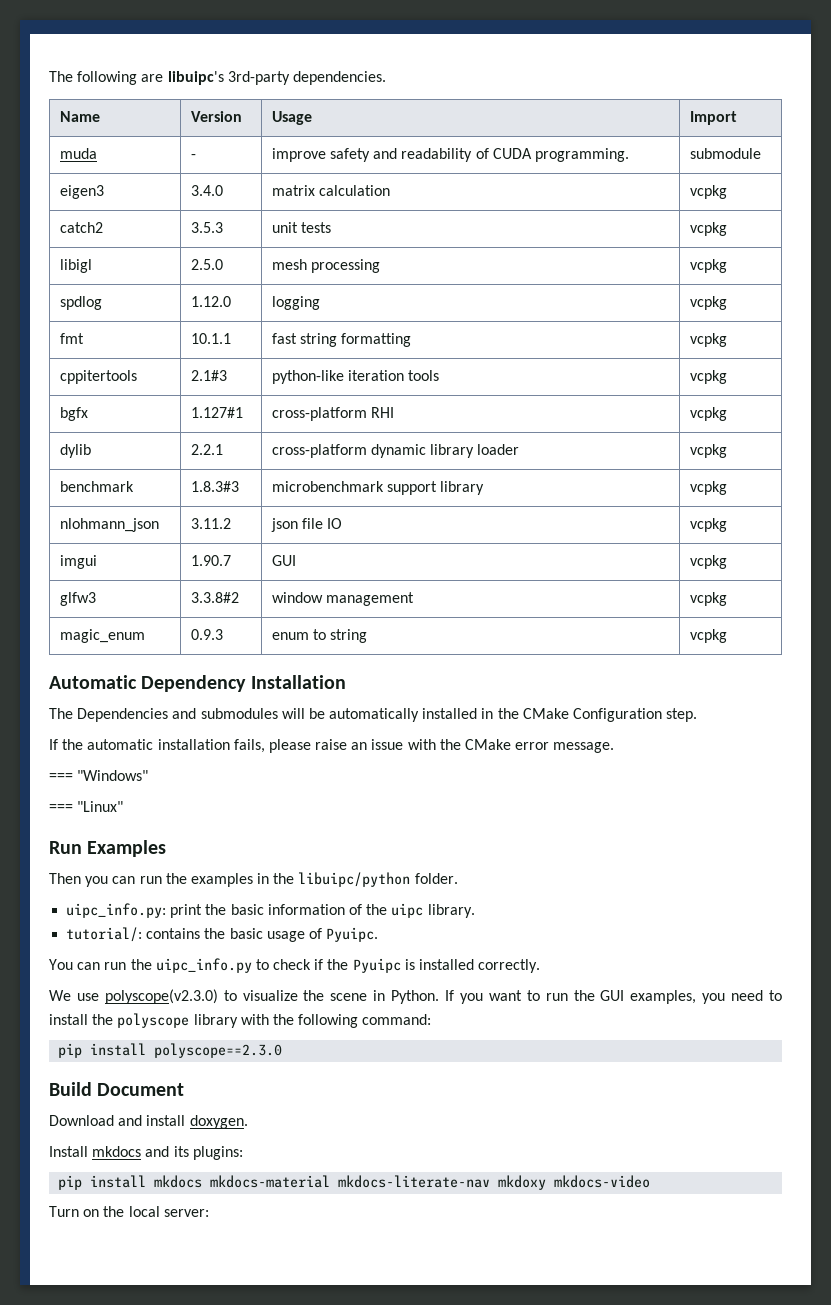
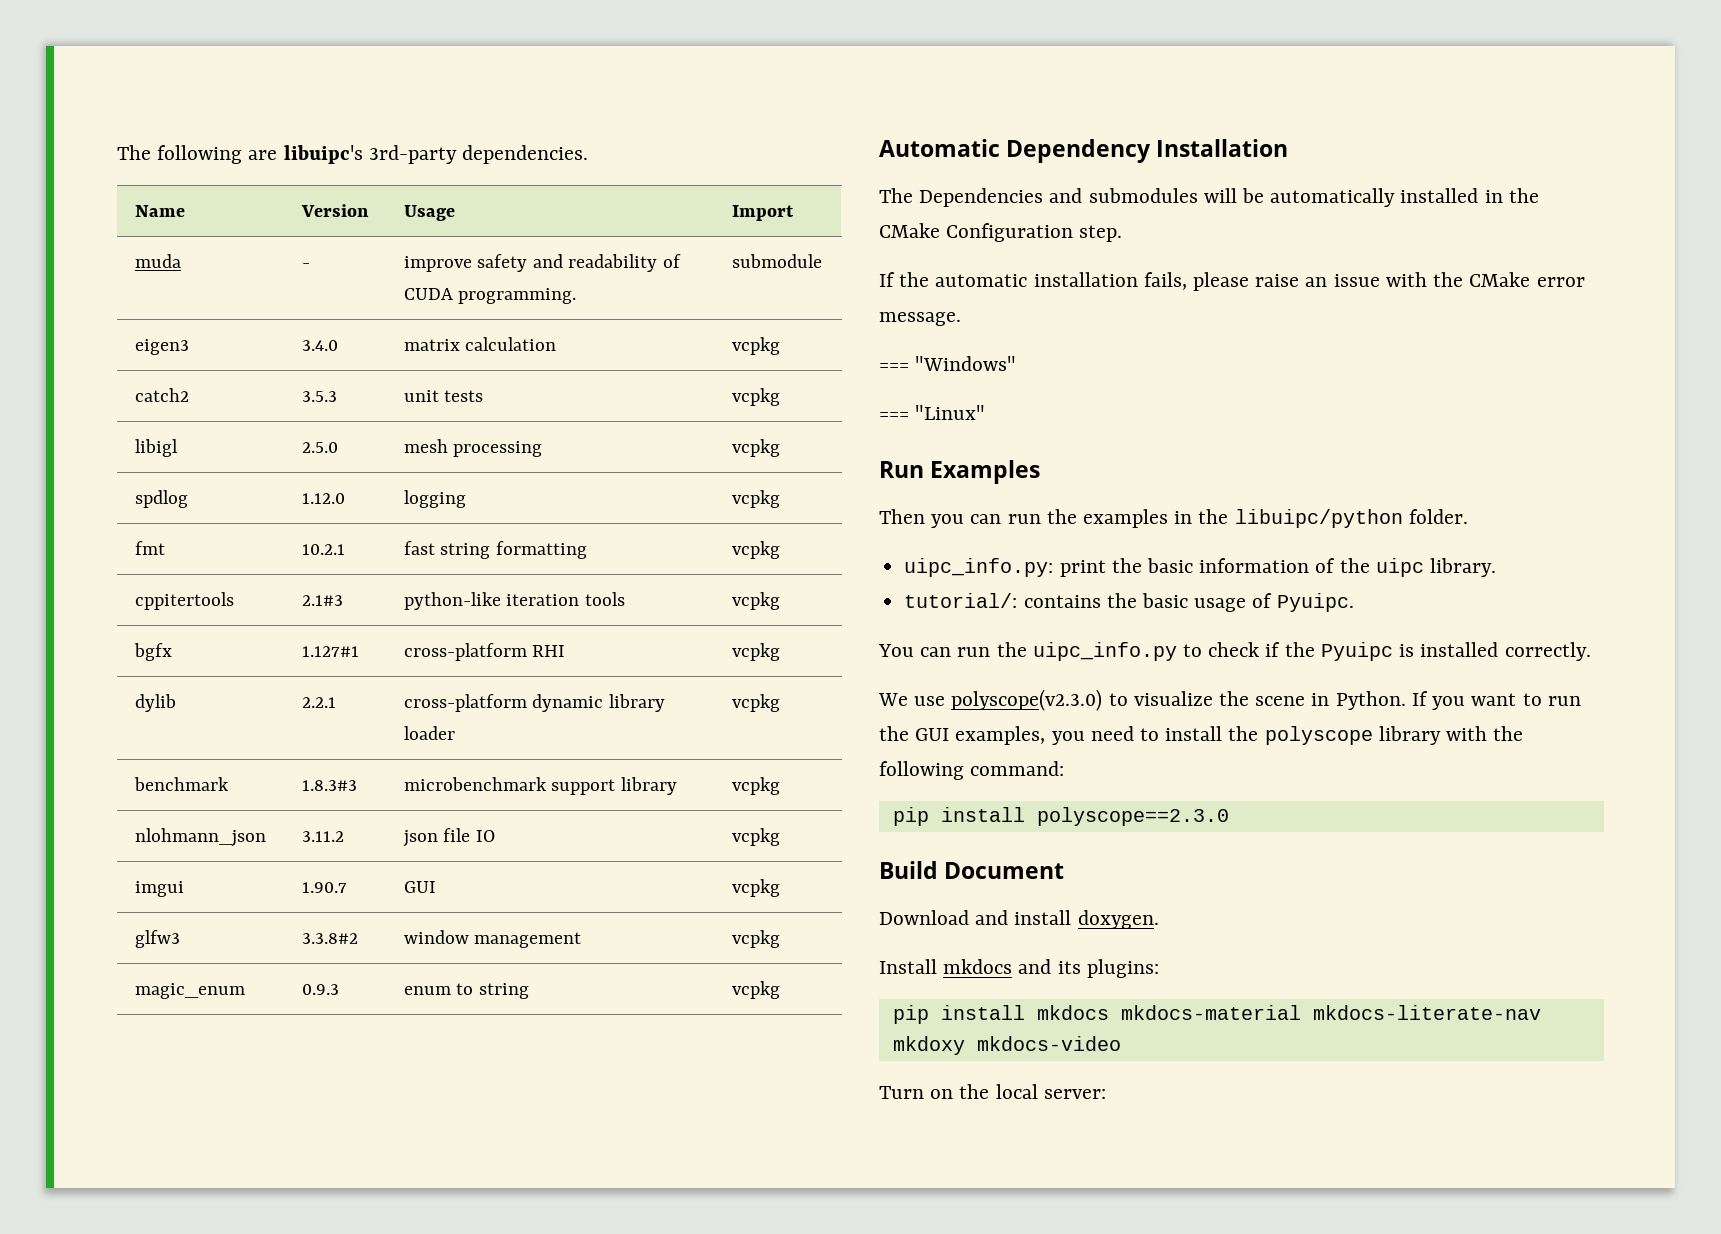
[190,333,231,344] 10.1.1 -> [301,544,345,555] 10.2.1

